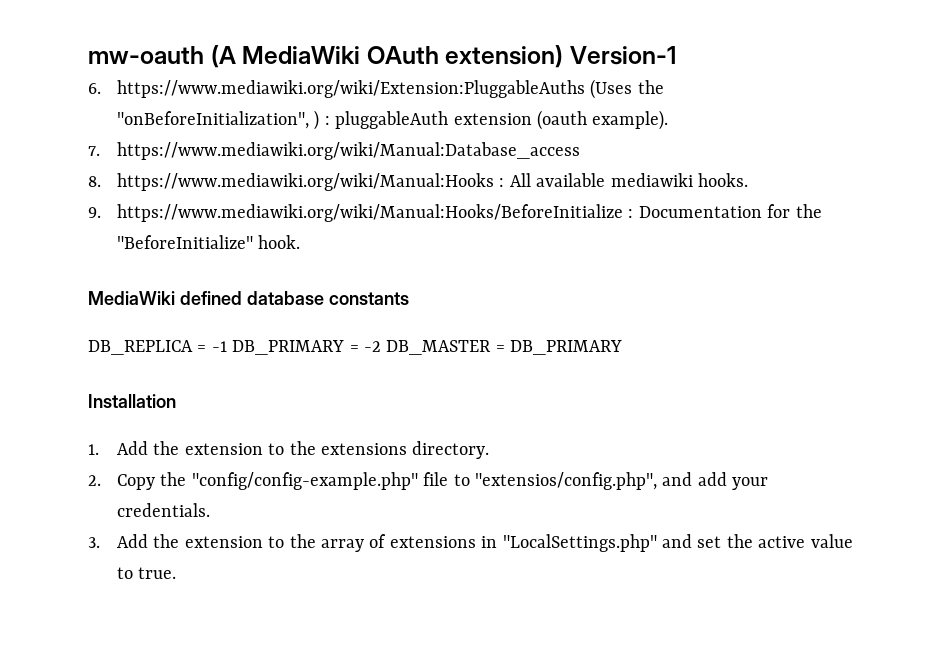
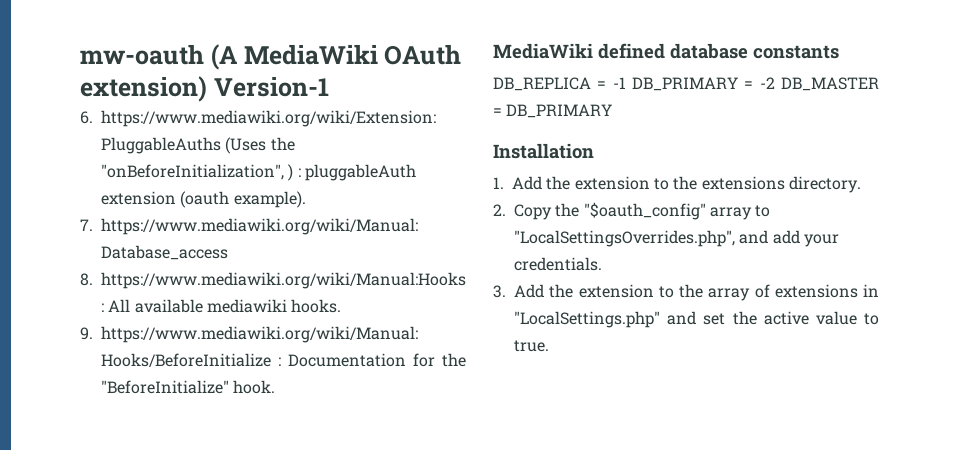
[191,472,657,490] "config/config-example.php" file to "extensios/config.php", -> [583,202,771,220] [514,230,735,247] "$oauth_config" array to "LocalSettingsOverrides.php",

